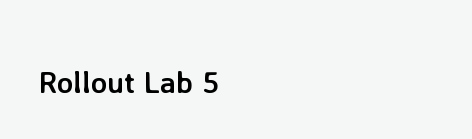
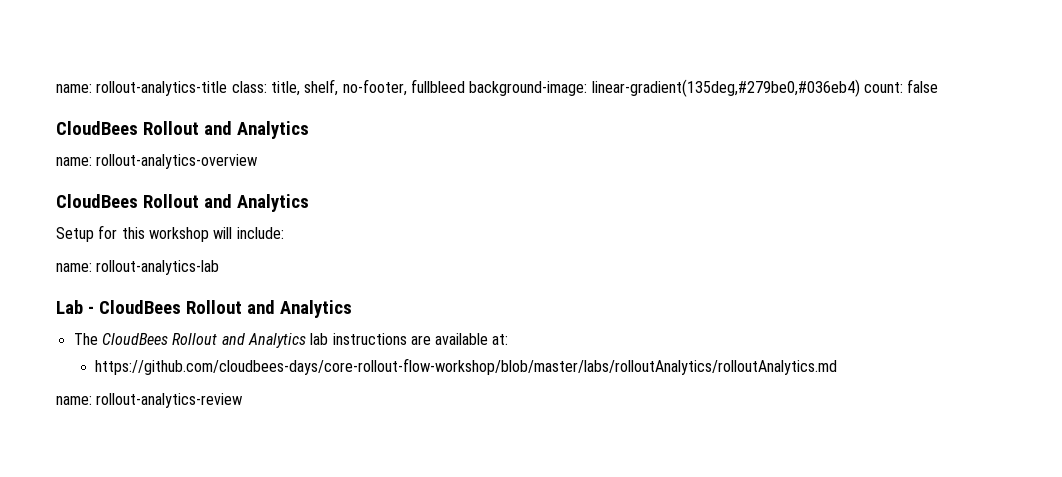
[39,71,219,93] Rollout Lab 5 -> [56,79,939,97] [56,121,309,139] [56,154,258,169] [56,194,309,212] [56,225,284,242] [56,260,220,275] [56,300,352,318] [73,333,509,348] [95,358,838,375] [56,393,243,408] name: rollout-analytics-title class: title, shelf, no-footer, fullbleed background-image: linear-gradient(135deg,#279be0,#036eb4) count: false // CloudBees Rollout and Analytics // name: rollout-analytics-overview // CloudBees Rollout and Analytics // Setup for this workshop will include: // name: rollout-analytics-lab // Lab - CloudBees Rollout and Analytics // The CloudBees Rollout and Analytics lab instructions are available at: // https://github.com/cloudbees-days/core-rollout-flow-workshop/blob/master/labs/rolloutAnalytics/rolloutAnalytics.md // name: rollout-analytics-review

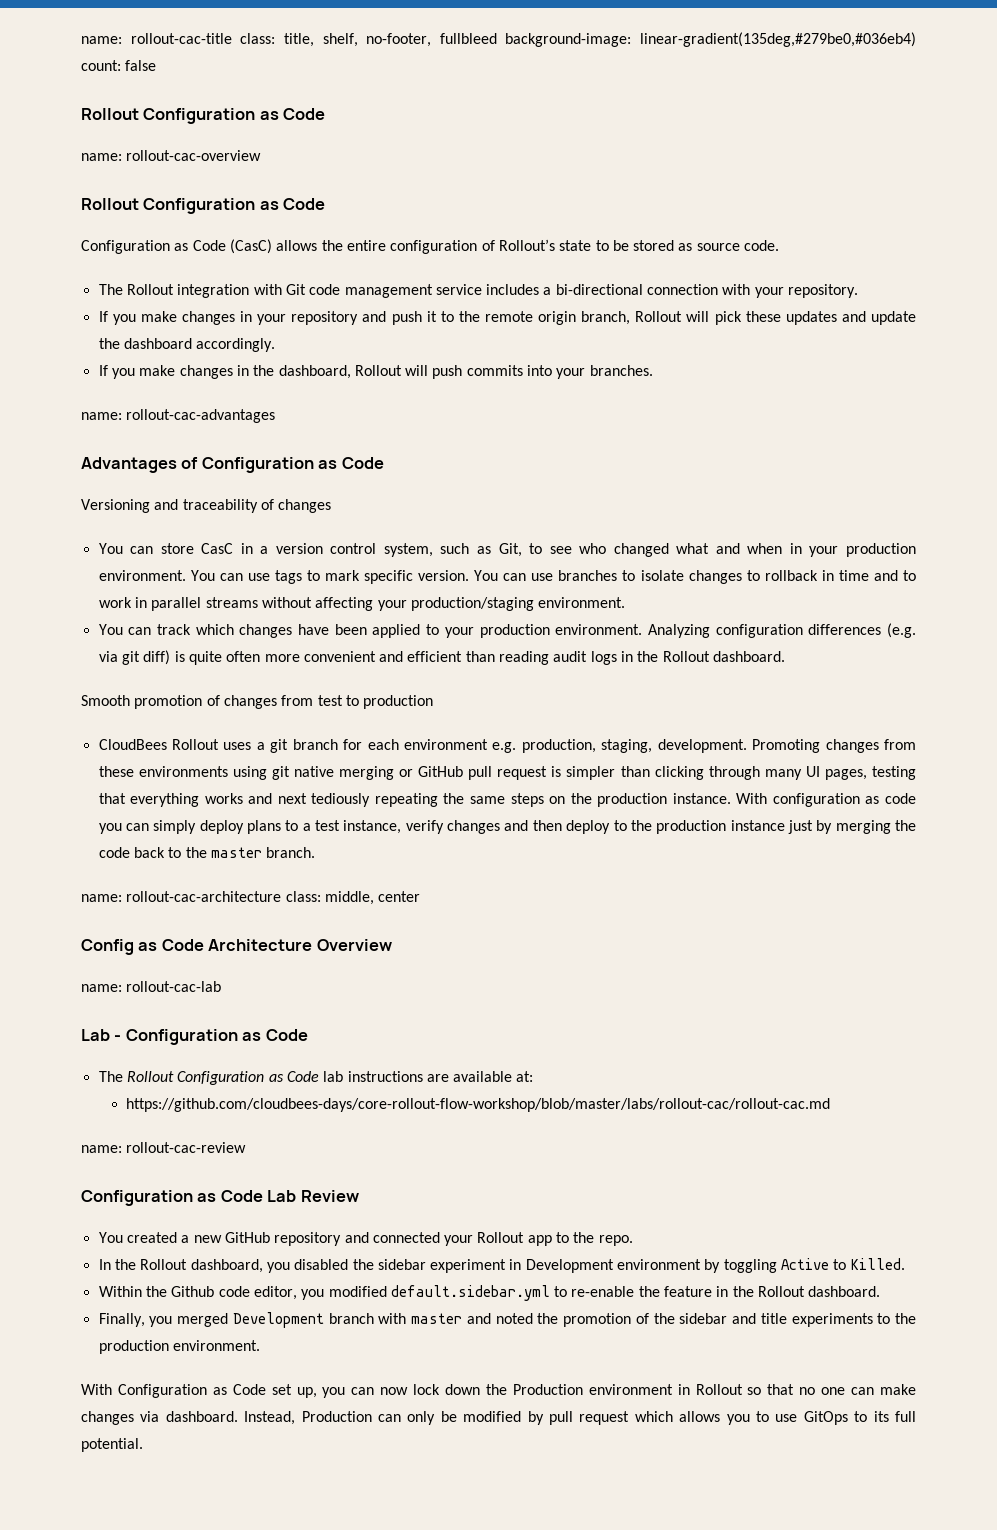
[56,81,228,96] name: rollout-analytics-title -> [81,33,232,44] name: rollout-cac-title
[56,121,309,139] [56,154,258,169] [56,194,309,212] [56,225,284,242] [56,260,220,275] [56,300,352,318] [73,333,306,348] CloudBees Rollout and Analytics // name: rollout-analytics-overview // CloudBees Rollout and Analytics // Setup for this workshop will include: // name: rollout-analytics-lab // Lab - CloudBees Rollout and Analytics // The CloudBees Rollout and Analytics -> [81,108,326,124] [81,150,262,161] [81,198,326,214] [81,239,780,254] [98,284,859,298] [98,311,917,325] [98,338,276,352] [98,365,653,379] [81,409,276,423] [81,457,384,473] [81,499,332,513] [98,543,916,557] [98,570,917,584] [98,597,626,611] [98,623,917,638] [98,650,786,665] [81,695,434,709] [98,739,916,753] [98,766,916,780] [98,793,916,807] [98,820,916,834] [98,847,316,858] [81,891,421,905] [81,939,392,955] [81,981,222,992] [81,1029,308,1045] [98,1071,319,1085] Rollout Configuration as Code // name: rollout-cac-overview // Rollout Configuration as Code // Configuration as Code (CasC) allows the entire configuration of Rollout’s state to be stored as source code. // The Rollout integration with Git code management service includes a bi-directional connection with your repository. // If you make changes in your repository and push it to the remote origin branch, Rollout will pick these updates and update the dashboard accordingly. // If you make changes in the dashboard, Rollout will push commits into your branches. // name: rollout-cac-advantages // Advantages of Configuration as Code // Versioning and traceability of changes // You can store CasC in a version control system, such as Git, to see who changed what and when in your production environment. You can use tags to mark specific version. You can use branches to isolate changes to rollback in time and to work in parallel streams without affecting your production/staging environment. // You can track which changes have been applied to your production environment. Analyzing configuration differences (e.g. via git diff) is quite often more convenient and efficient than reading audit logs in the Rollout dashboard. // Smooth promotion of changes from test to production // CloudBees Rollout uses a git branch for each environment e.g. production, staging, development. Promoting changes from these environments using git native merging or GitHub pull request is simpler than clicking through many UI pages, testing that everything works and next tediously repeating the same steps on the production instance. With configuration as code you can simply deploy plans to a test instance, verify changes and then deploy to the production instance just by merging the code back to the master branch. // name: rollout-cac-architecture class: middle, center // Config as Code Architecture Overview // name: rollout-cac-lab // Lab - Configuration as Code // The Rollout Configuration as Code
[95,358,838,375] [56,393,243,408] https://github.com/cloudbees-days/core-rollout-flow-workshop/blob/master/labs/rolloutAnalytics/rolloutAnalytics.md // name: rollout-analytics-review -> [126,1098,831,1112] [81,1142,247,1153] [81,1190,359,1206] [98,1232,633,1246] [98,1258,905,1273] [98,1285,881,1301] [98,1312,916,1328] [98,1340,260,1354] [81,1384,917,1398] [81,1411,916,1425] [81,1438,143,1452] https://github.com/cloudbees-days/core-rollout-flow-workshop/blob/master/labs/rollout-cac/rollout-cac.md // name: rollout-cac-review // Configuration as Code Lab Review // You created a new GitHub repository and connected your Rollout app to the repo. // In the Rollout dashboard, you disabled the sidebar experiment in Development environment by toggling Active to Killed. // Within the Github code editor, you modified default.sidebar.yml to re-enable the feature in the Rollout dashboard. // Finally, you merged Development branch with master and noted the promotion of the sidebar and title experiments to the production environment. // With Configuration as Code set up, you can now lock down the Production environment in Rollout so that no one can make changes via dashboard. Instead, Production can only be modified by pull request which allows you to use GitOps to its full potential.

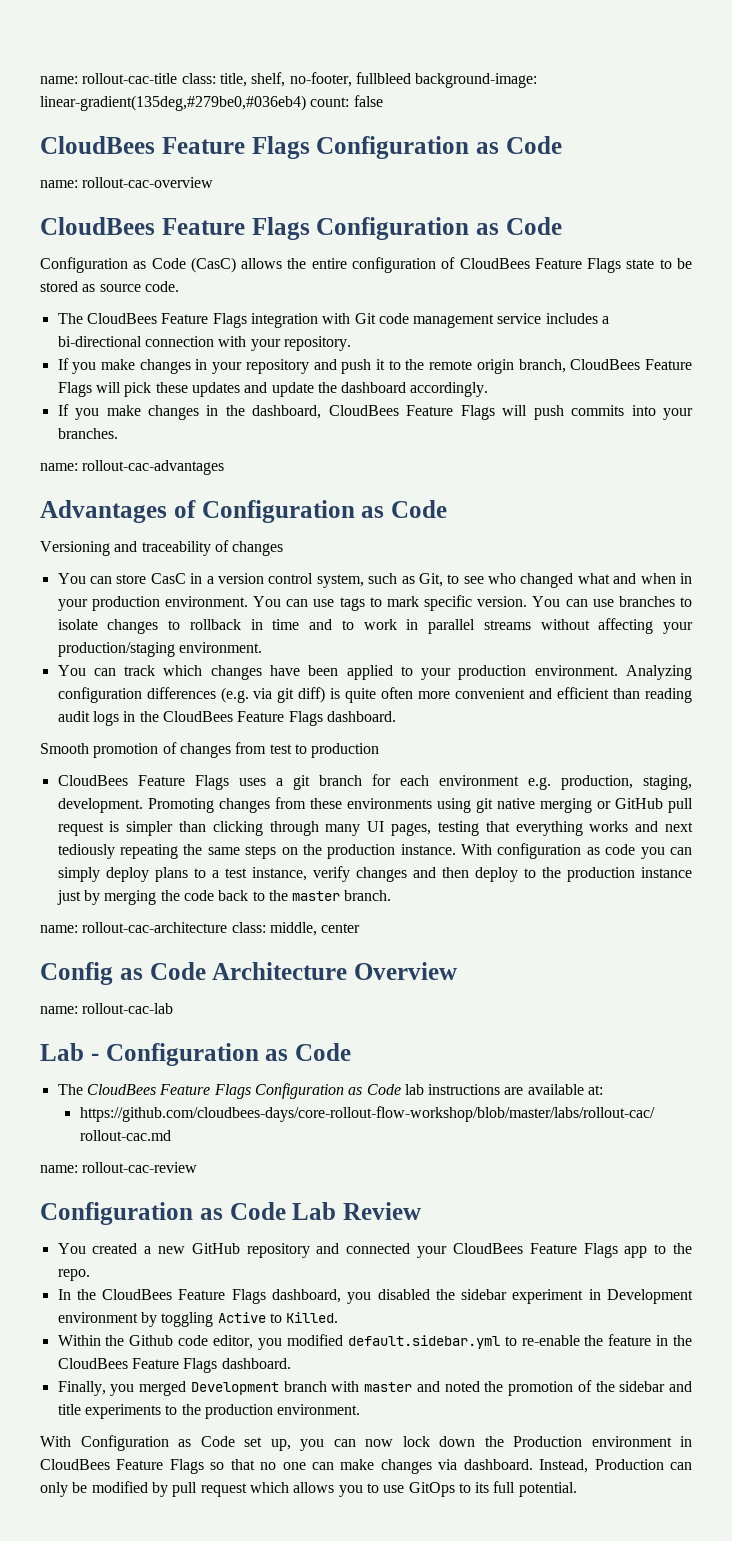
[81,108,139,120] Rollout -> [40,136,310,159] CloudBees Feature Flags
[81,198,139,210] Rollout -> [40,217,310,240] CloudBees Feature Flags
[498,239,555,251] Rollout’s -> [459,258,622,273] CloudBees Feature Flags
[126,284,174,295] Rollout -> [86,313,247,328] CloudBees Feature Flags
[635,311,683,322] Rollout -> [570,359,692,370] [57,382,92,397] CloudBees Feature Flags
[354,365,402,376] Rollout -> [328,405,495,420] CloudBees Feature Flags
[662,651,710,662] Rollout -> [162,711,323,726] CloudBees Feature Flags
[172,739,220,750] Rollout -> [137,775,229,790] Feature Flags
[126,1071,174,1082] Rollout -> [86,1084,251,1099] CloudBees Feature Flags
[477,1232,525,1243] Rollout -> [452,1243,618,1258] CloudBees Feature Flags
[140,1259,188,1270] Rollout -> [102,1289,266,1304] CloudBees Feature Flags
[758,1286,806,1297] Rollout -> [57,1358,218,1373] CloudBees Feature Flags
[695,1384,743,1395] Rollout -> [40,1459,204,1474] CloudBees Feature Flags

